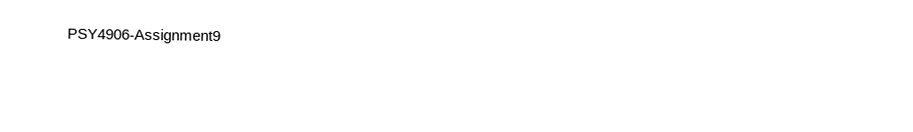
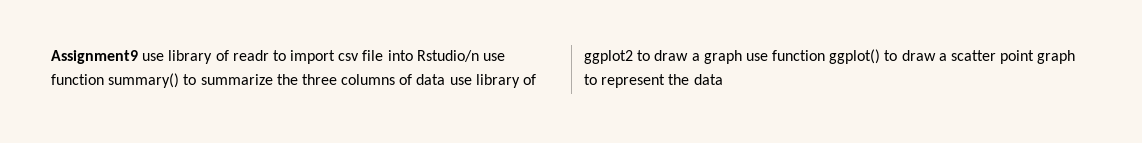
[67,27,221,45] PSY4906-Assignment9 -> [51,50,506,64] [51,73,537,88] [584,49,1076,64] [584,74,723,88] Assignment9 use library of readr to import csv file into Rstudio/n use function summary() to summarize the three columns of data use library of ggplot2 to draw a graph use function ggplot() to draw a scatter point graph to represent the data

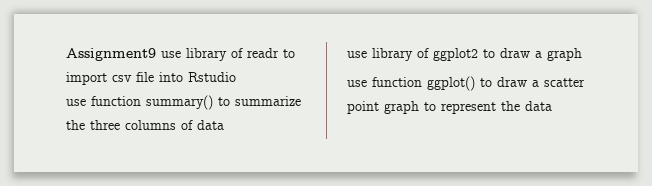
[416,50,479,62] Rstudio/n -> [188,72,236,82] Rstudio //
(446, 79) none -> (224, 125) //
(742, 57) none -> (582, 54) //

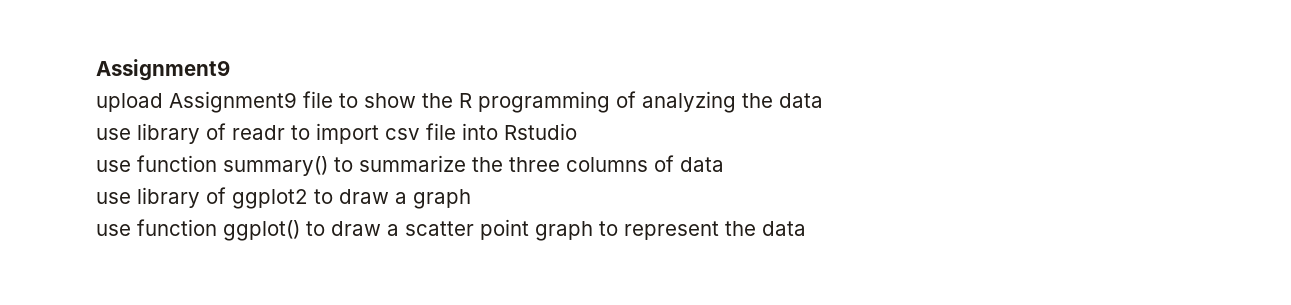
[66,48,156,61] Assignment9 -> [96,59,230,81] [96,91,823,113] Assignment9 // upload Assignment9 file to show the R programming of analyzing the data //

